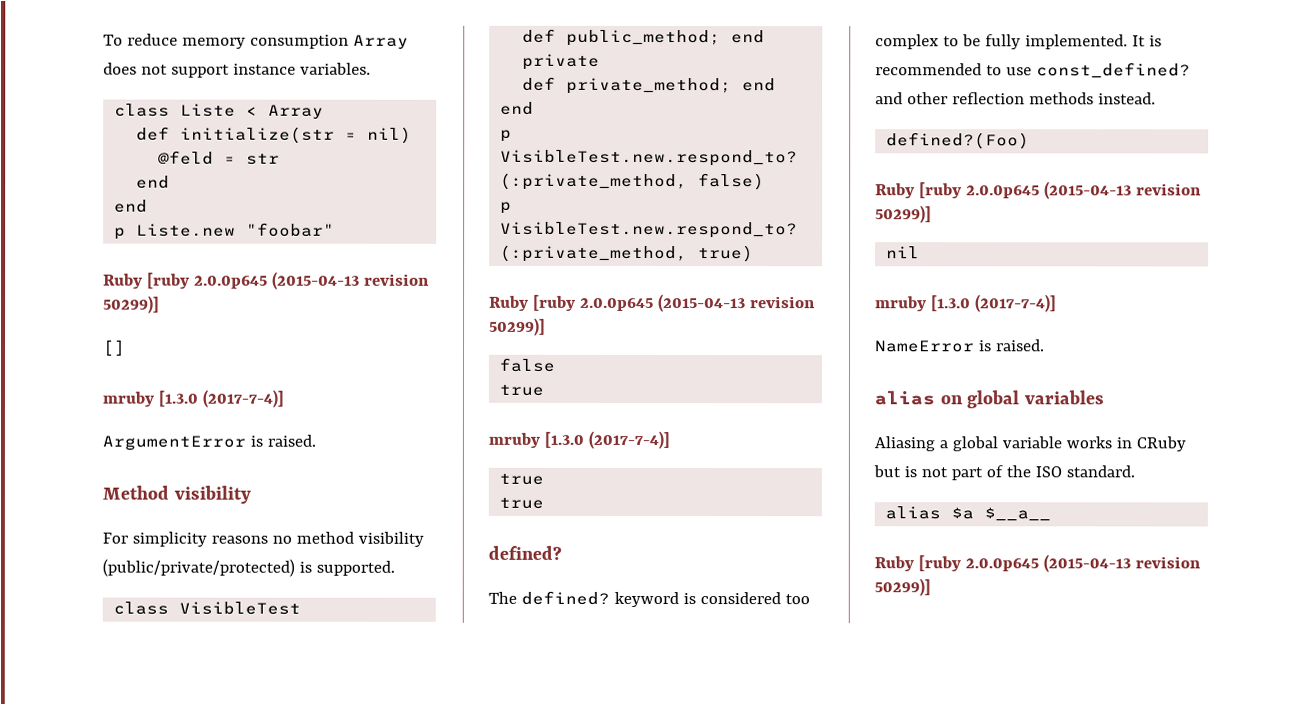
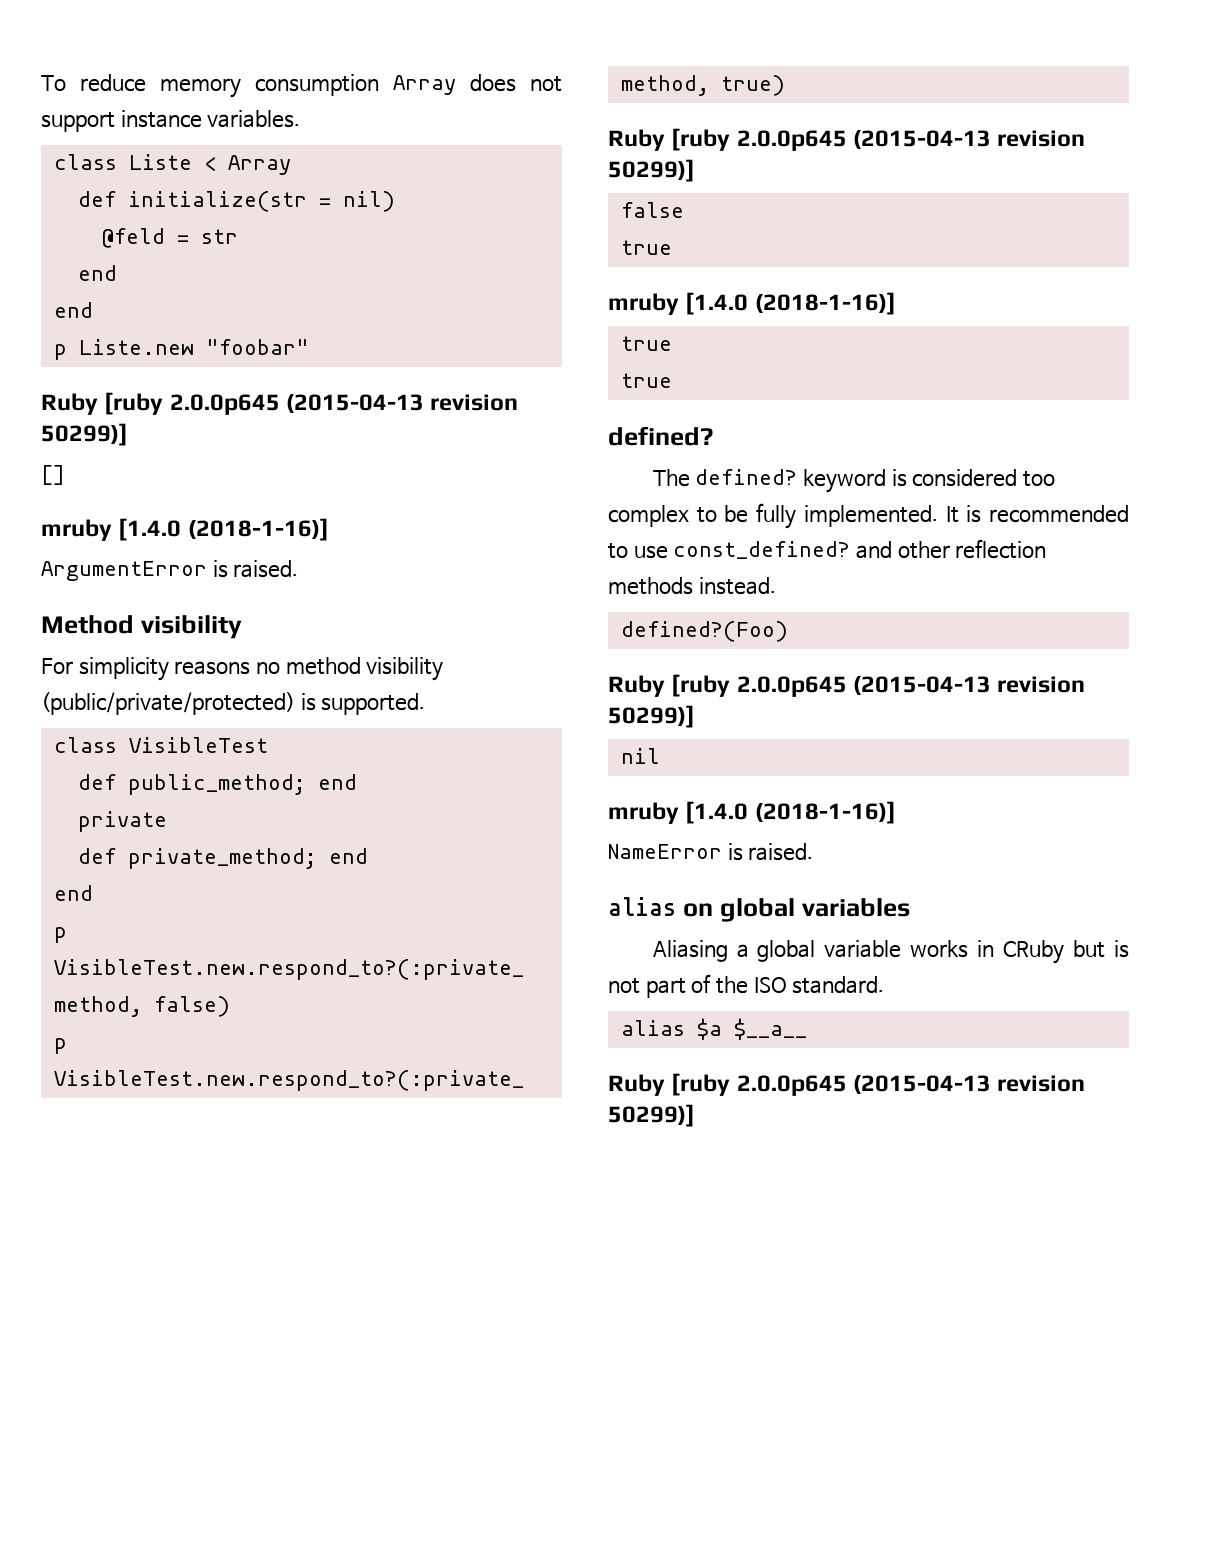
[157,389,284,408] [1.3.0 (2017-7-4)] -> [118,518,329,541] [1.4.0 (2018-1-16)]
[543,430,670,450] [1.3.0 (2017-7-4)] -> [685,292,896,315] [1.4.0 (2018-1-16)]
[930,294,1057,313] [1.3.0 (2017-7-4)] -> [685,801,896,824] [1.4.0 (2018-1-16)]

